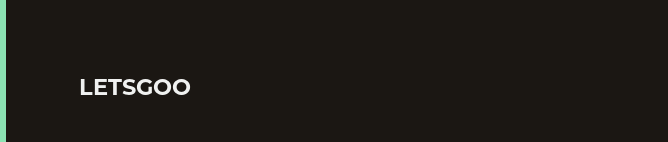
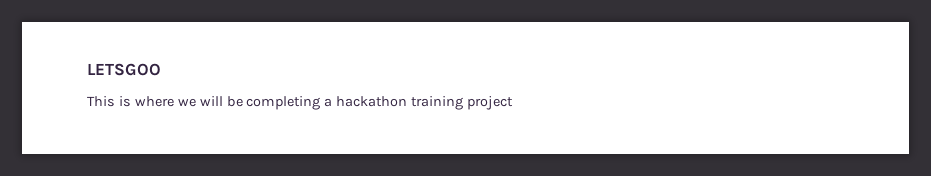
(191, 87) none -> [87,96,514,110] // This is where we will be completing a hackathon training project

